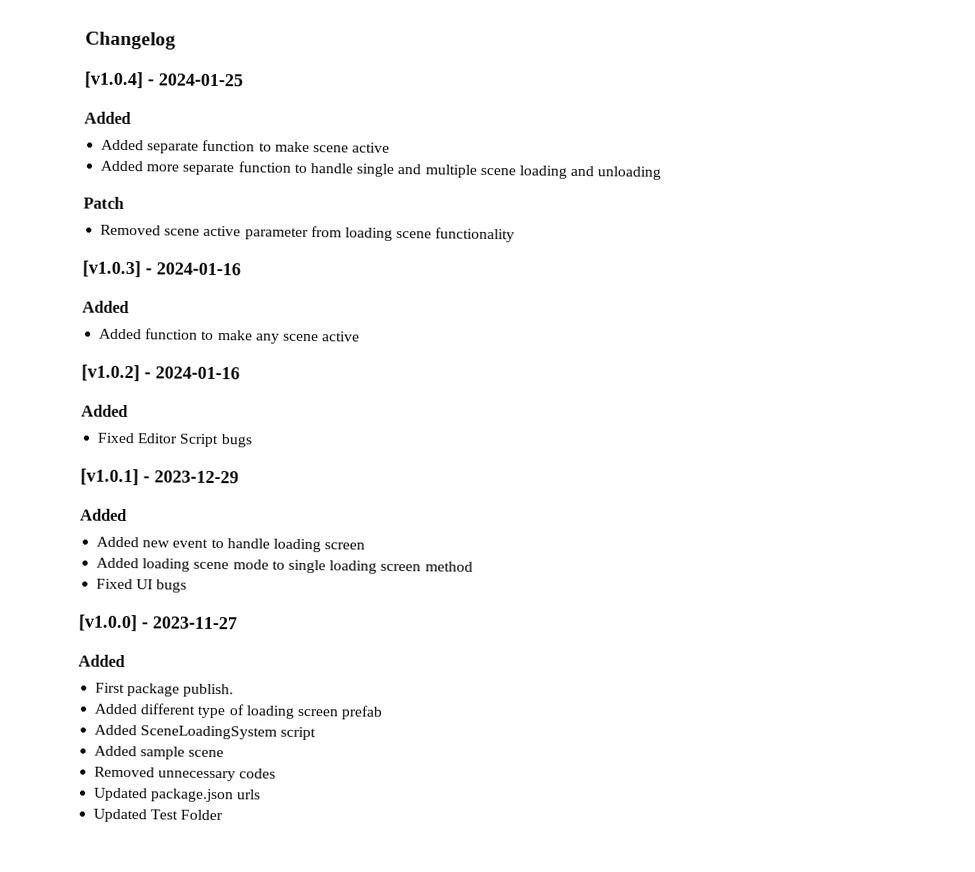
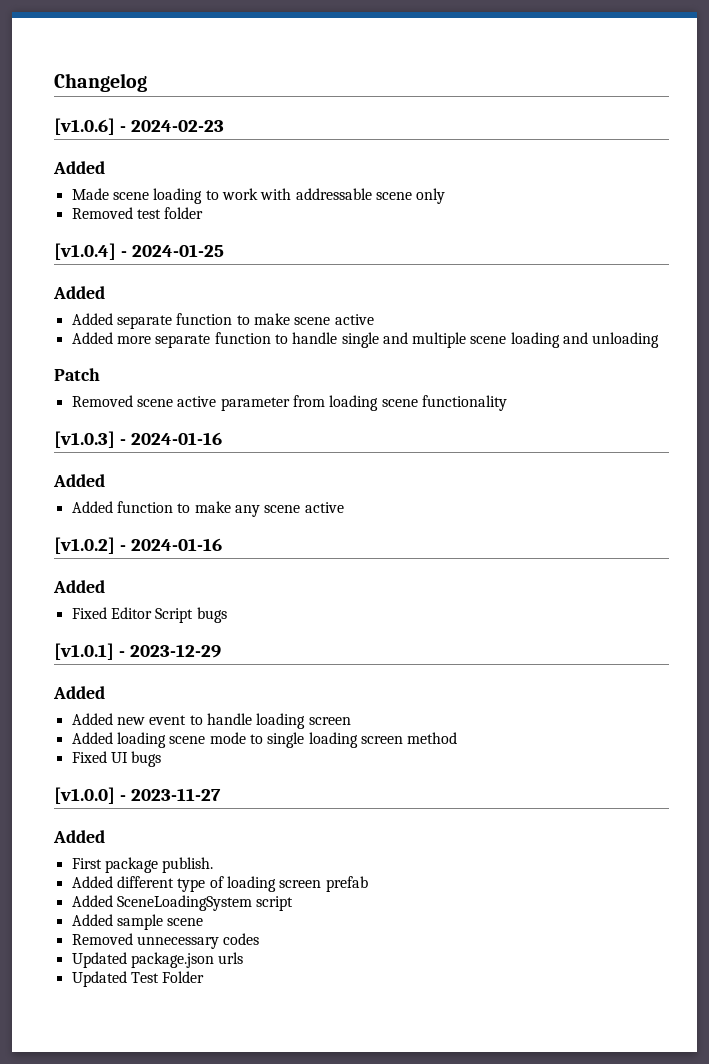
(176, 40) none -> [54,118,224,135] [53,161,105,174] [71,188,446,204] [71,207,204,219] // [v1.0.6] - 2024-02-23 // Added // Made scene loading to work with addressable scene only // Removed test folder

